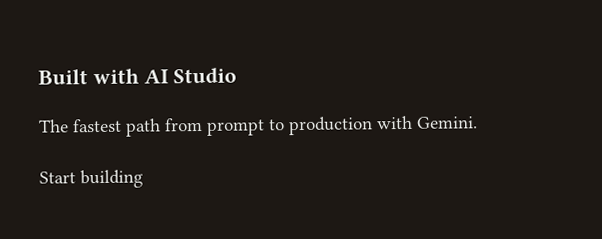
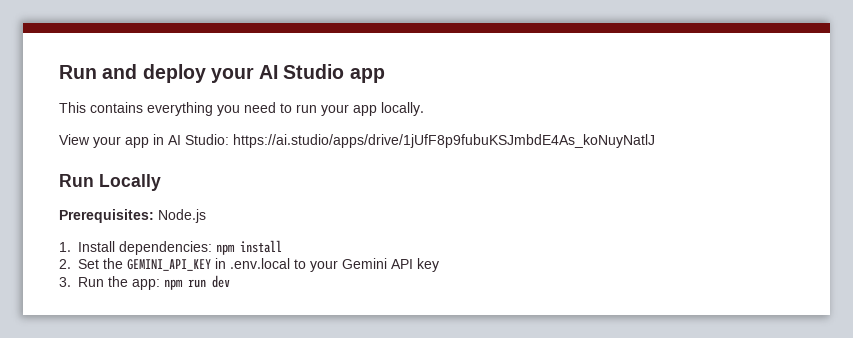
[38,67,238,85] [38,115,478,137] [39,169,143,189] Built with AI Studio // The fastest path from prompt to production with Gemini. // Start building -> [59,64,385,83] [59,102,424,116] [59,134,655,148] [59,174,161,191] [59,209,206,223] [59,240,283,255] [59,258,440,272] [59,275,231,290] Run and deploy your AI Studio app // This contains everything you need to run your app locally. // View your app in AI Studio: https://ai.studio/apps/drive/1jUfF8p9fubuKSJmbdE4As_koNuyNatlJ // Run Locally // Prerequisites: Node.js // 1. Install dependencies: npm install // 2. Set the GEMINI_API_KEY in .env.local to your Gemini API key // 3. Run the app: npm run dev

